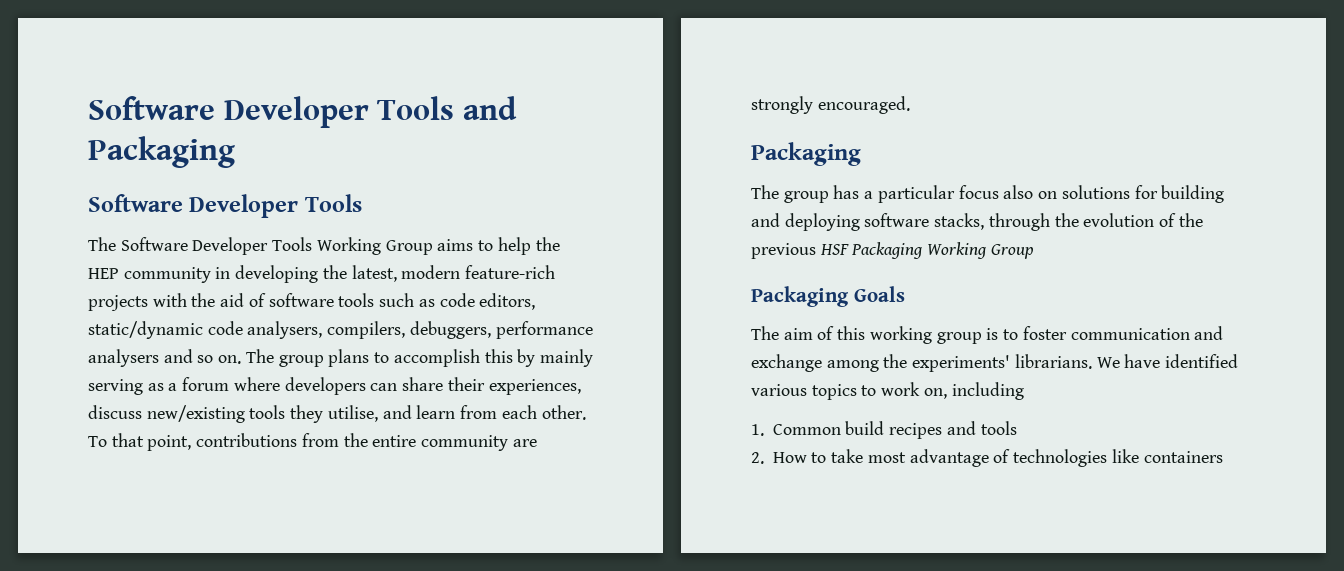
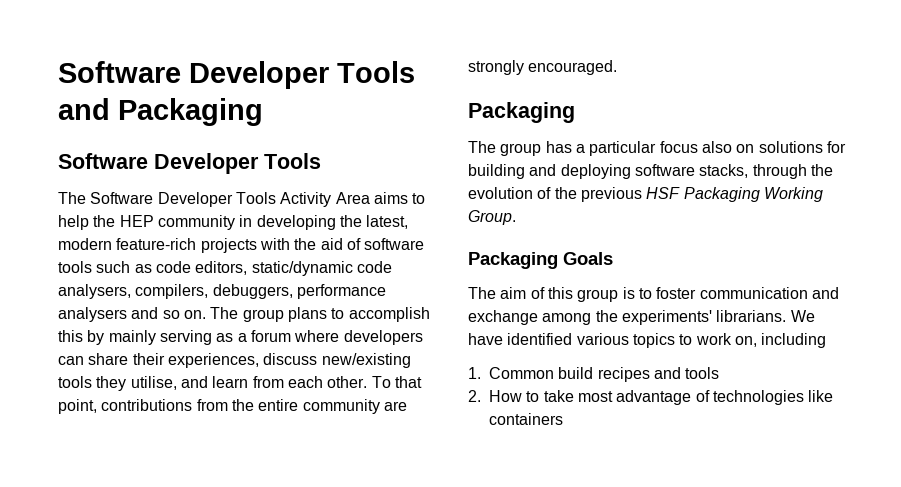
[316,237,433,255] Working Group -> [280,192,370,207] Activity Area
[990,244,1034,259] Group -> [468,210,516,225] Group.
[869,326,932,344] working -> (573, 293) none

